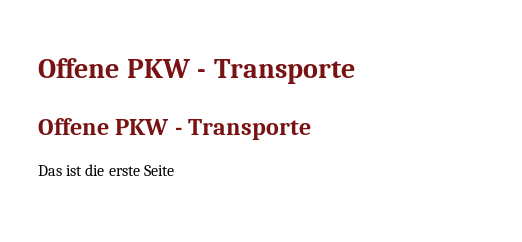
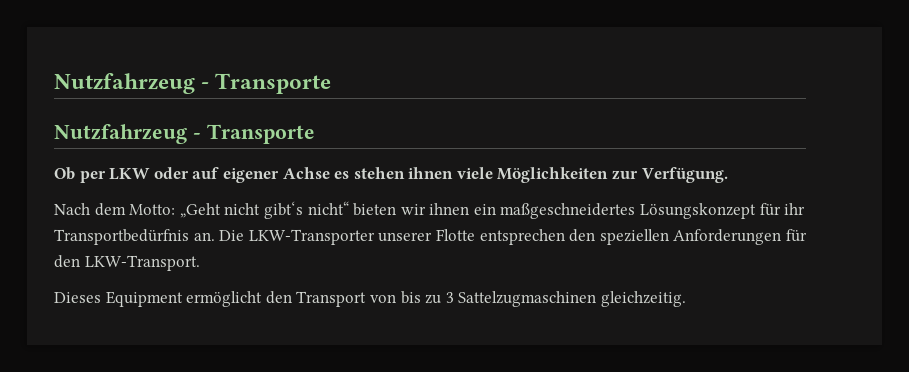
[38,58,355,84] [38,118,312,140] [38,164,174,176] Offene PKW - Transporte // Offene PKW - Transporte // Das ist die erste Seite -> [54,73,332,94] [54,124,315,144] [54,167,728,183] [54,201,806,219] [54,229,807,245] [54,255,200,271] [54,291,686,307] Nutzfahrzeug - Transporte // Nutzfahrzeug - Transporte // Ob per LKW oder auf eigener Achse es stehen ihnen viele Möglichkeiten zur Verfügung. // Nach dem Motto: „Geht nicht gibt‘s nicht“ bieten wir ihnen ein maßgeschneidertes Lösungskonzept für ihr Transportbedürfnis an. Die LKW-Transporter unserer Flotte entsprechen den speziellen Anforderungen für den LKW-Transport. // Dieses Equipment ermöglicht den Transport von bis zu 3 Sattelzugmaschinen gleichzeitig.

